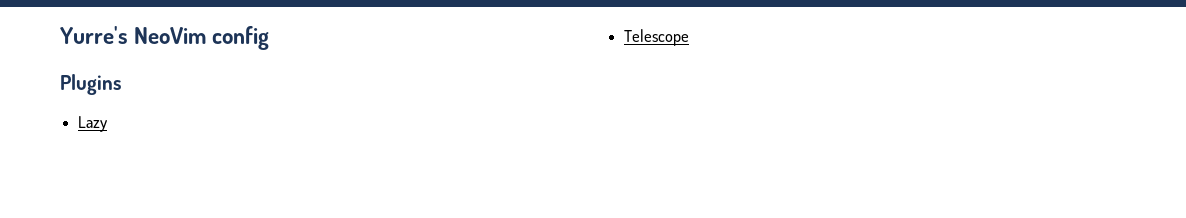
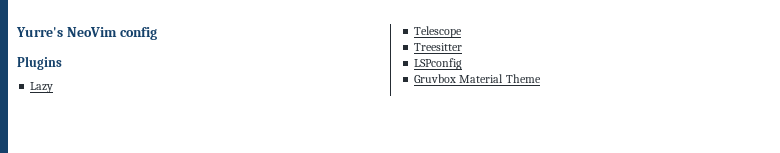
(690, 37) none -> [414,43,463,51] [414,58,463,70] [414,74,541,83] // Treesitter // LSPconfig // Gruvbox Material Theme

